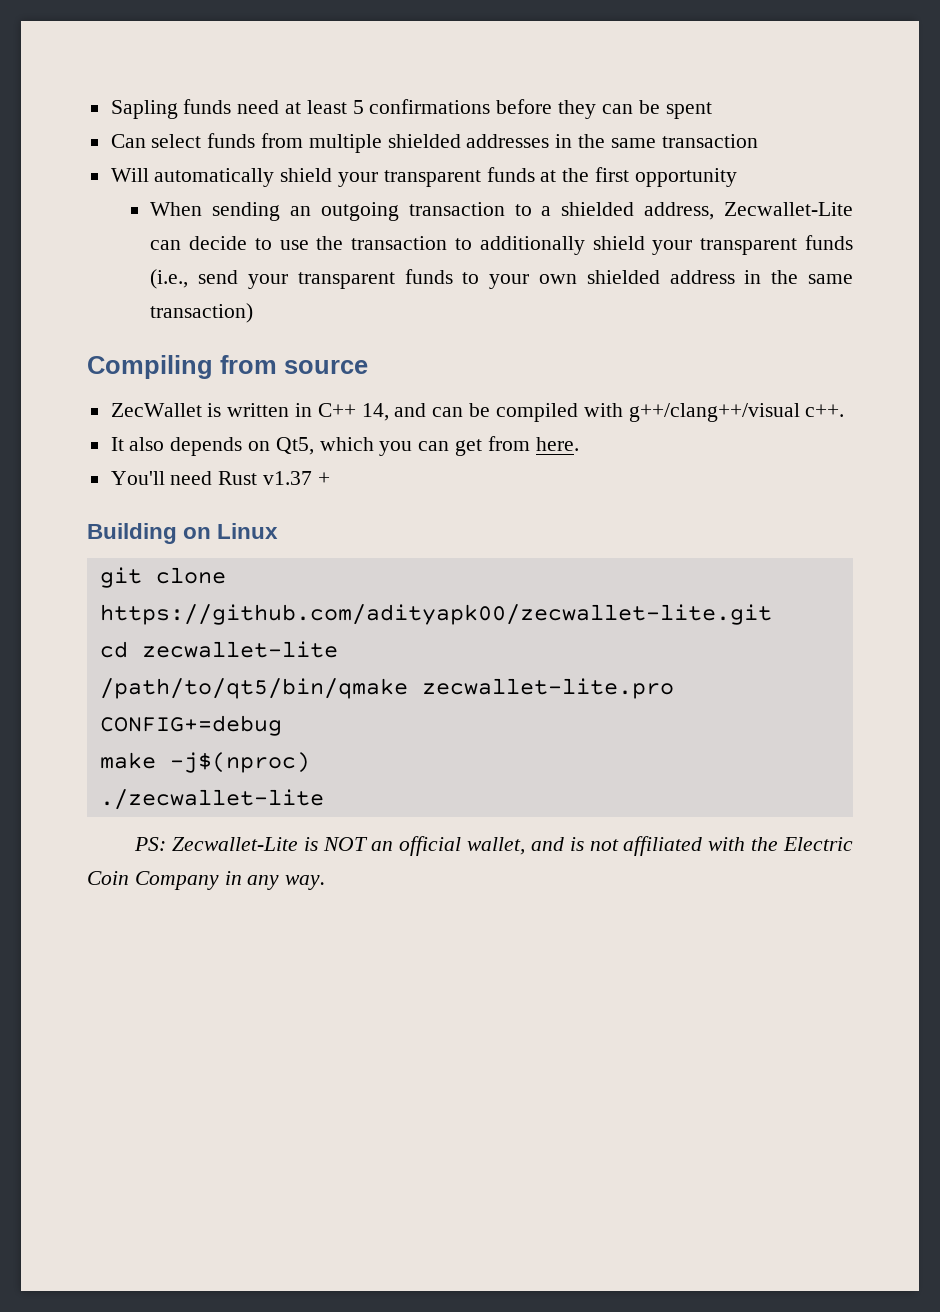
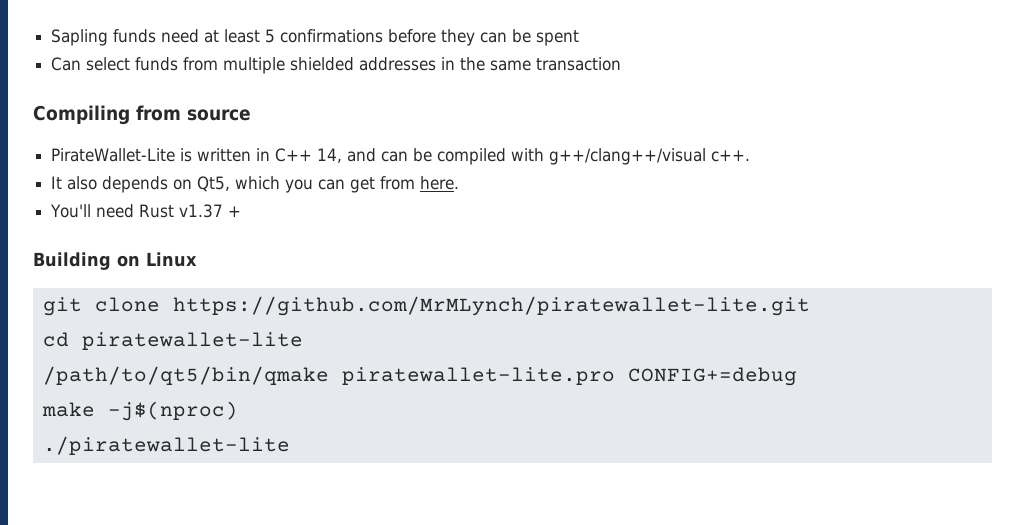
[110,167,737,187] [150,202,853,221] [150,235,853,255] [150,269,853,289] [150,303,254,323] // Will automatically shield your transparent funds at the first opportunity // When sending an outgoing transaction to a shielded address, Zecwallet-Lite can decide to use the transaction to additionally shield your transparent funds (i.e., send your transparent funds to your own shielded address in the same transaction) -> (622, 64) none
[110,403,202,417] ZecWallet -> [51,148,176,162] PirateWallet-Lite
[99,604,772,625] https://github.com/adityapk00/zecwallet-lite.git -> [172,296,810,316] https://github.com/MrMLynch/piratewallet-lite.git
[141,641,338,658] zecwallet-lite -> [81,332,303,350] piratewallet-lite
[421,678,674,699] zecwallet-lite.pro -> [341,367,615,385] piratewallet-lite.pro
[99,789,324,810] [134,836,853,856] [87,871,326,890] ./zecwallet-lite // PS: Zecwallet-Lite is NOT an official wallet, and is not affiliated with the Electric Coin Company in any way. -> [42,436,290,455] ./piratewallet-lite

